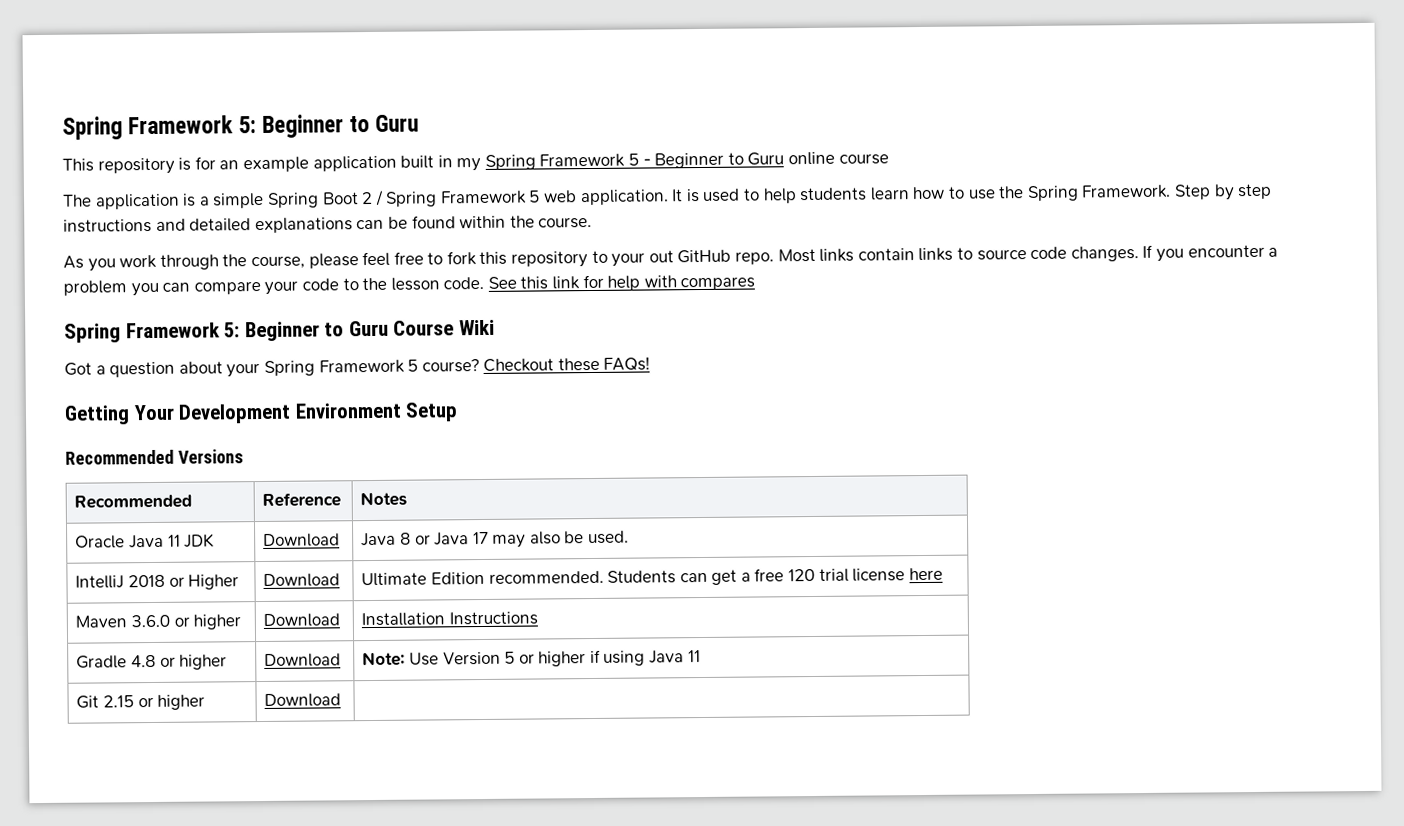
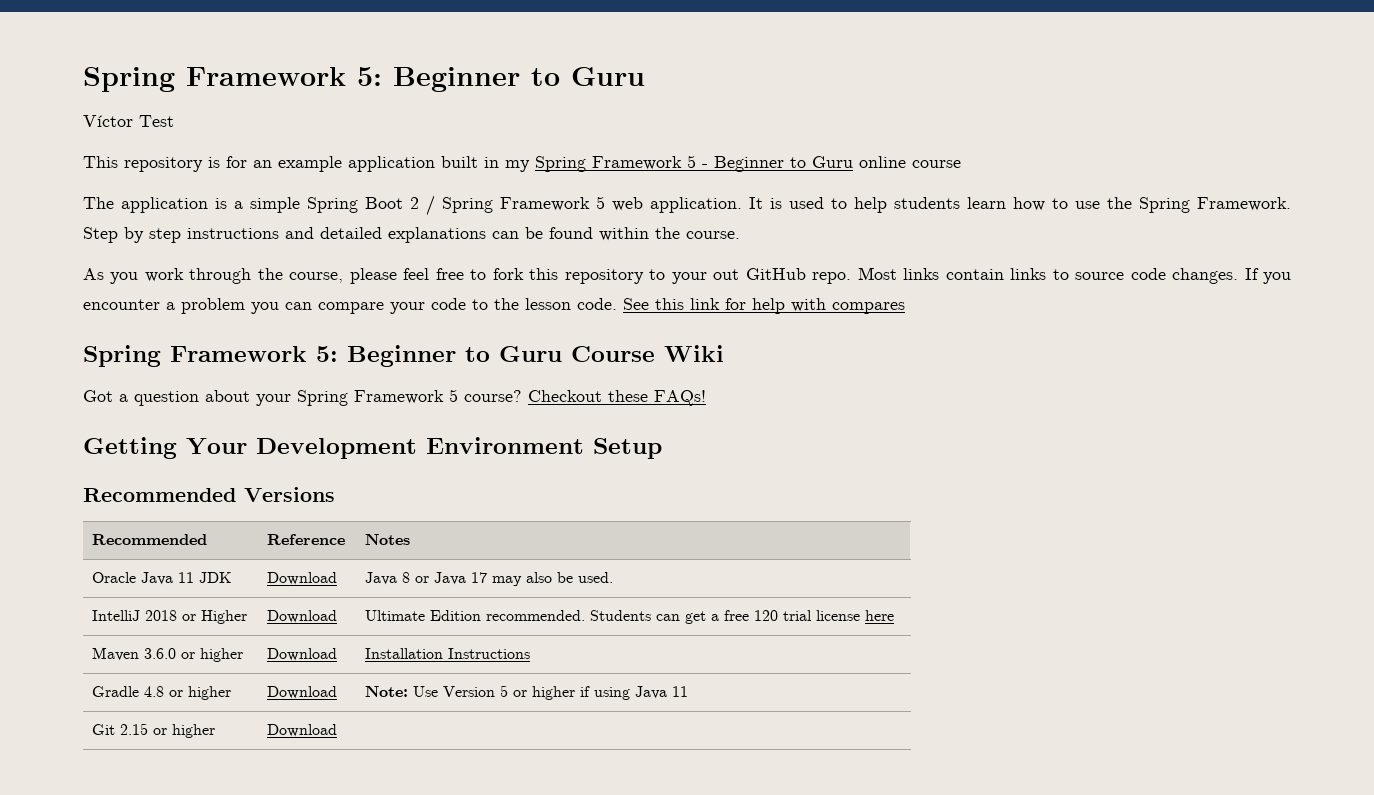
[62,114,420,140] Spring Framework 5: Beginner to Guru -> [83,67,645,92] [83,115,174,127] Spring Framework 5: Beginner to Guru // Víctor Test

